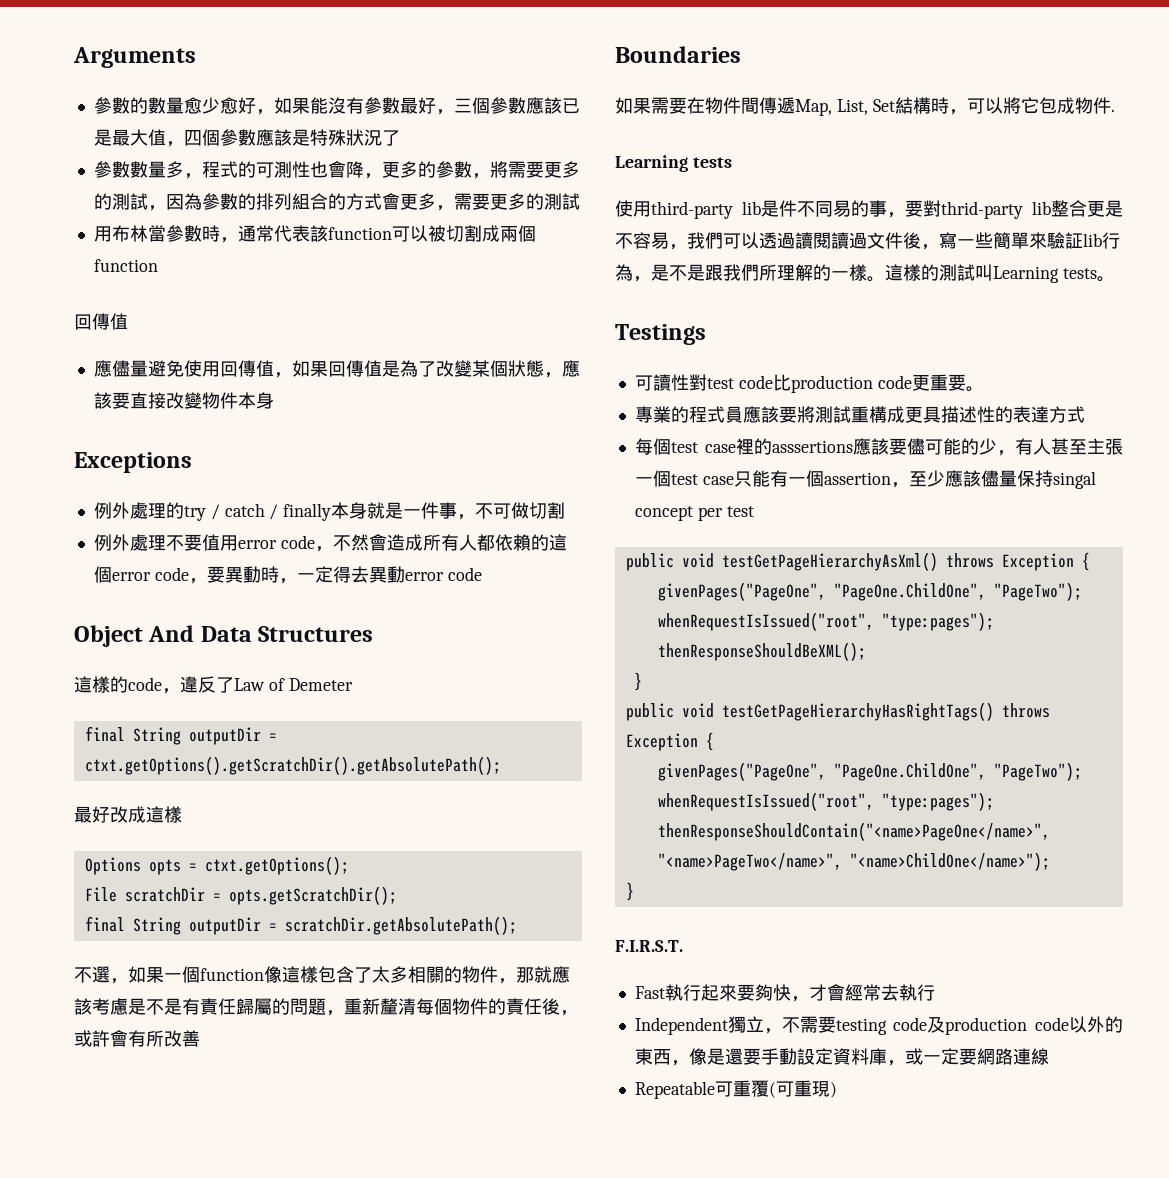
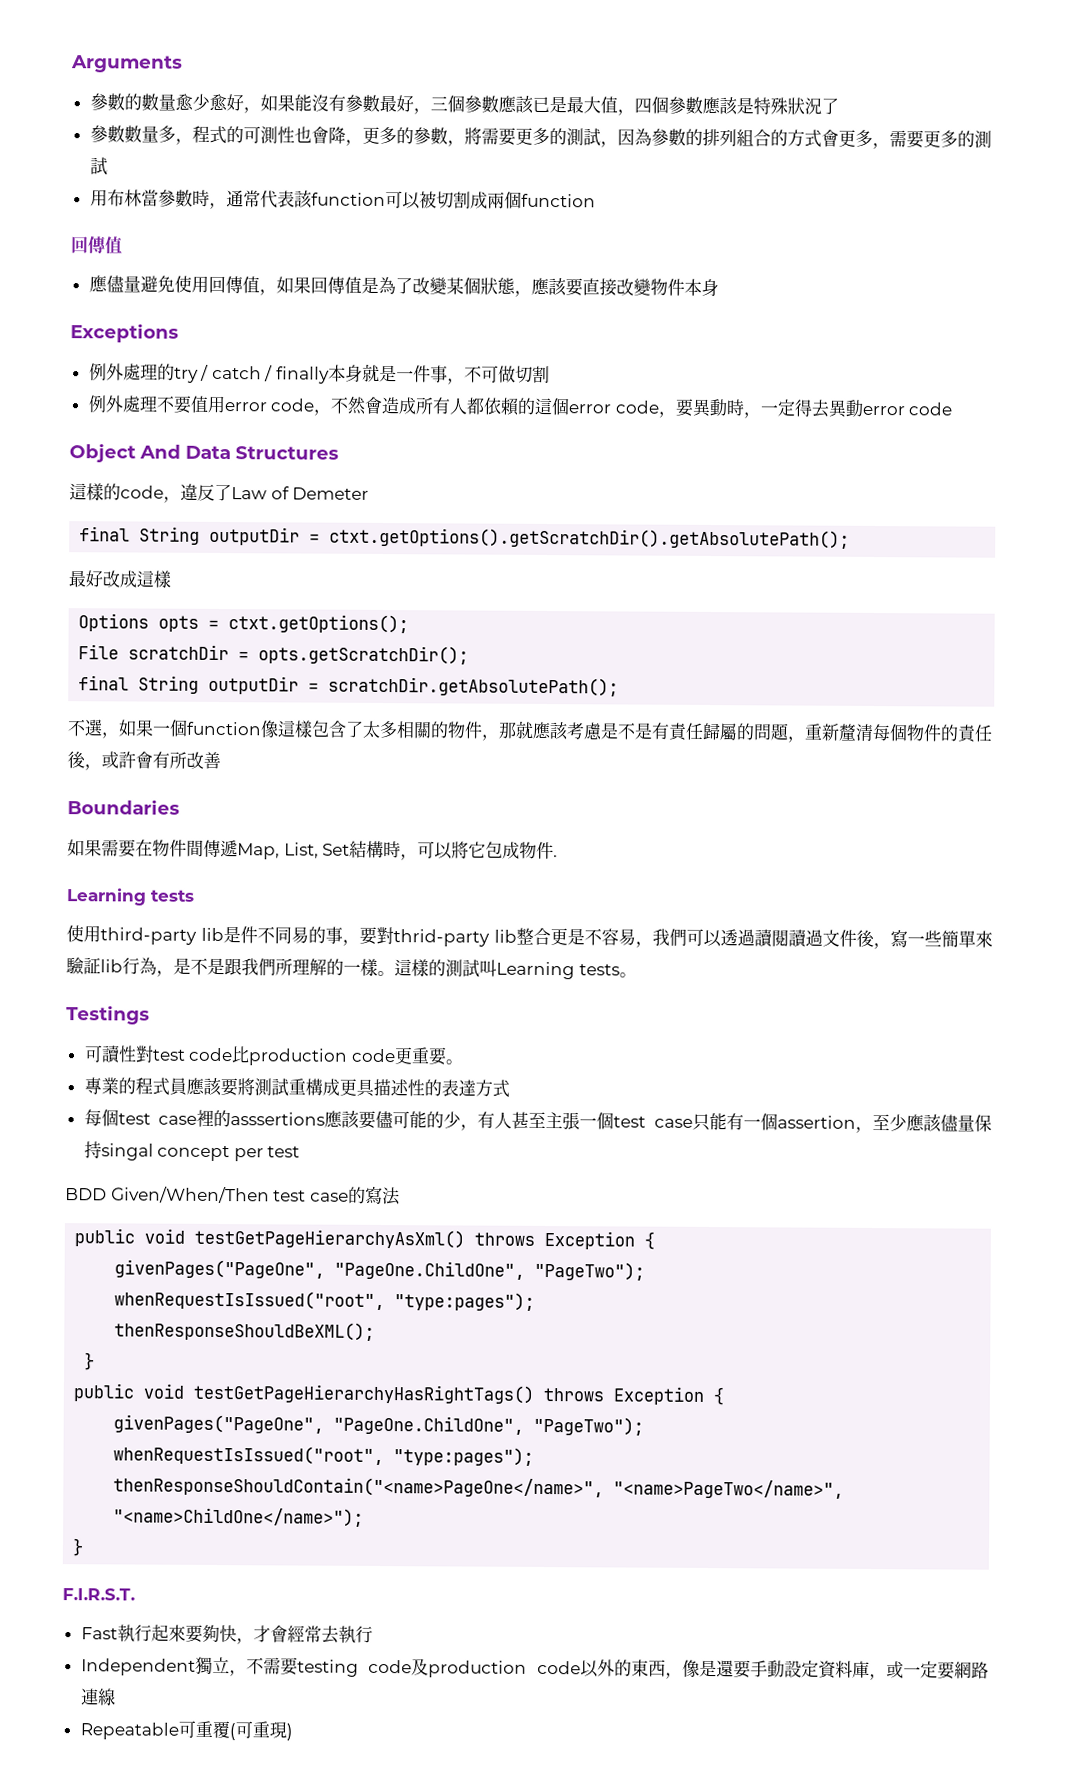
(754, 511) none -> [65,1185,401,1206] // BDD Given/When/Then test case的寫法

